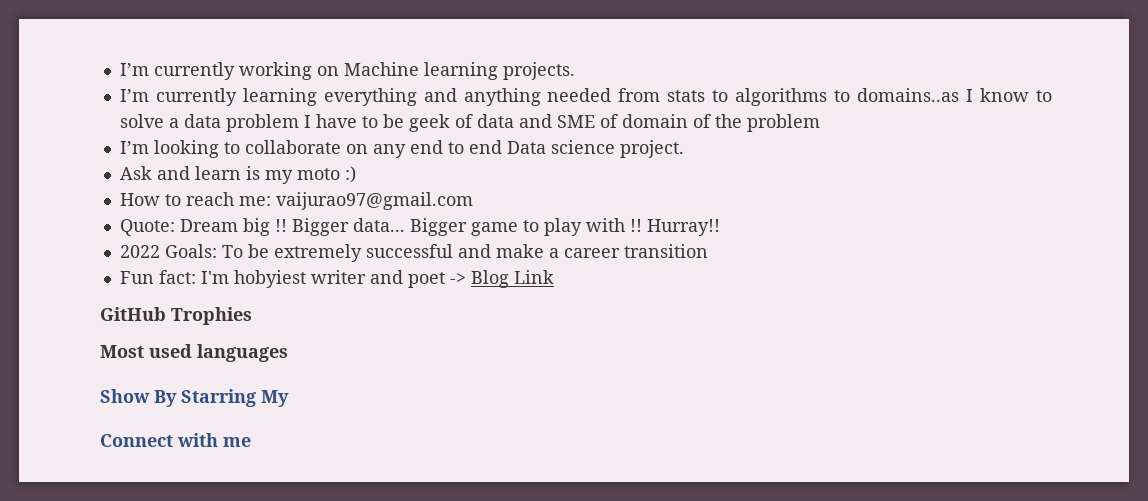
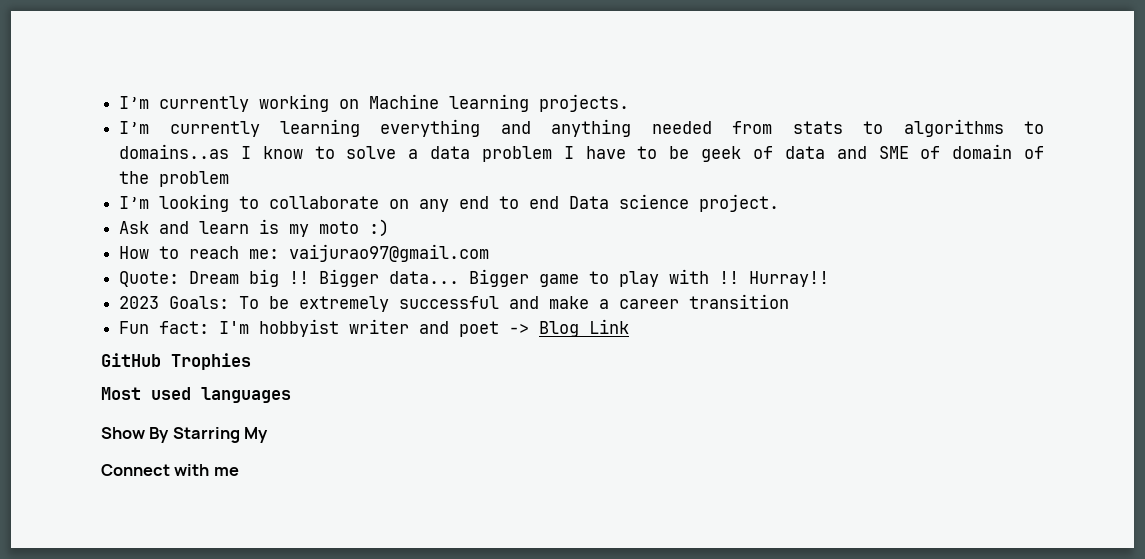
[119,245,160,258] 2022 -> [119,296,160,309] 2023
[233,270,306,288] hobyiest -> [259,319,340,337] hobbyist

